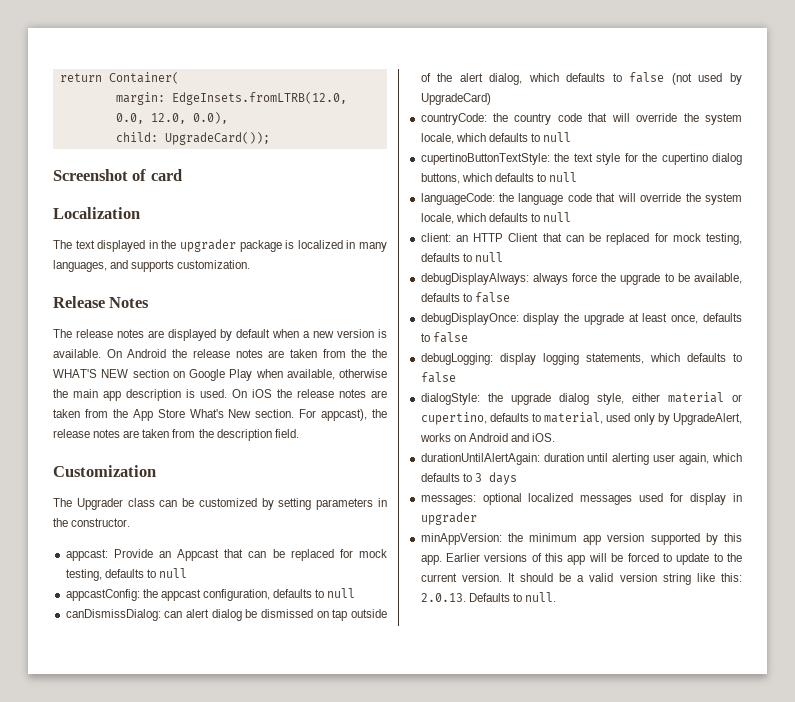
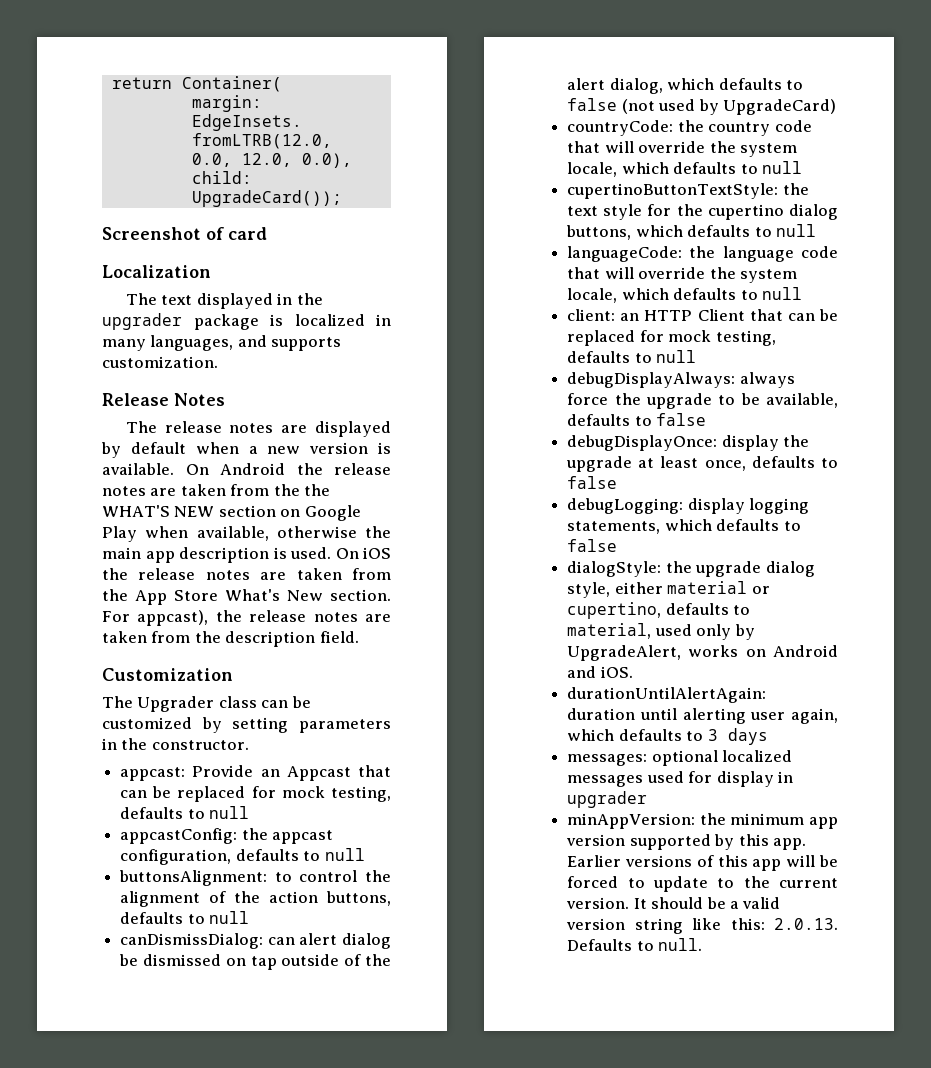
(356, 593) none -> [119,870,391,886] [120,891,391,907] [120,911,250,924] // buttonsAlignment: to control the alignment of the action buttons, defaults to null

